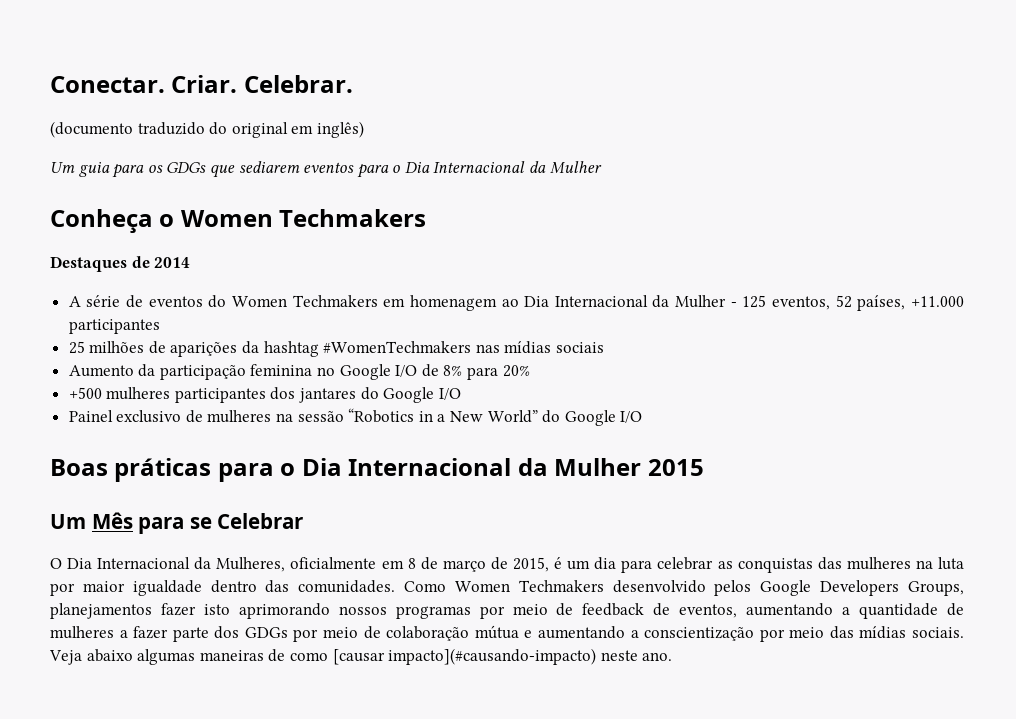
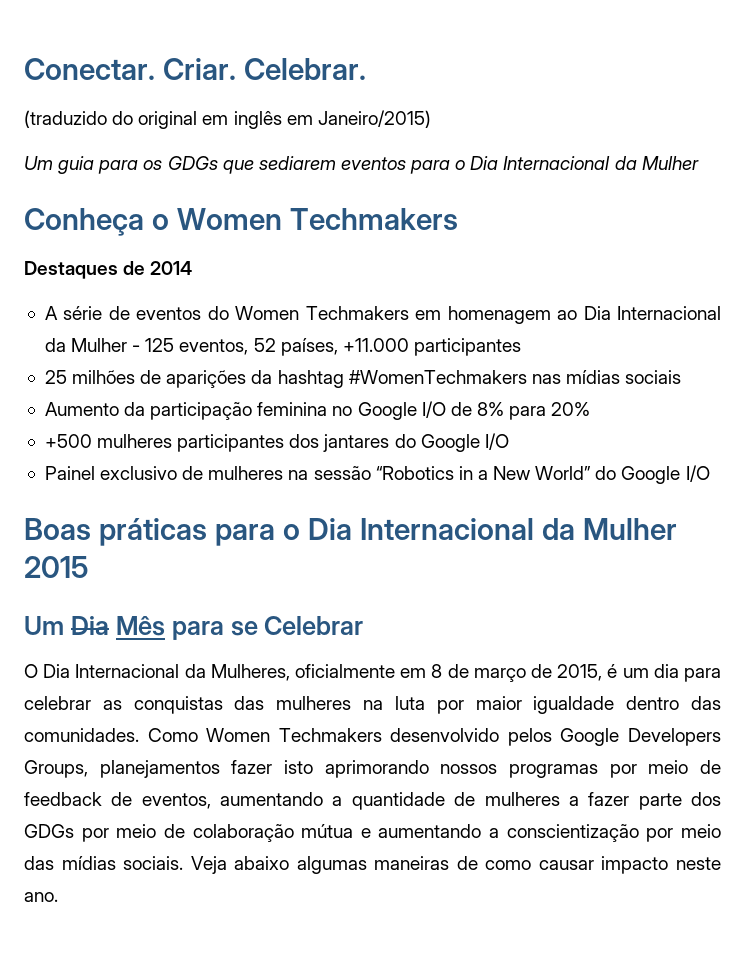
[50,121,205,138] (documento traduzido -> [24,110,107,128] (traduzido
[316,121,364,138] inglês) -> [233,110,431,129] inglês em Janeiro/2015)
(86, 521) none -> [70,616,109,635] Dia
[332,648,597,665] [causar impacto](#causando-impacto) -> [538,856,669,874] causar impacto

